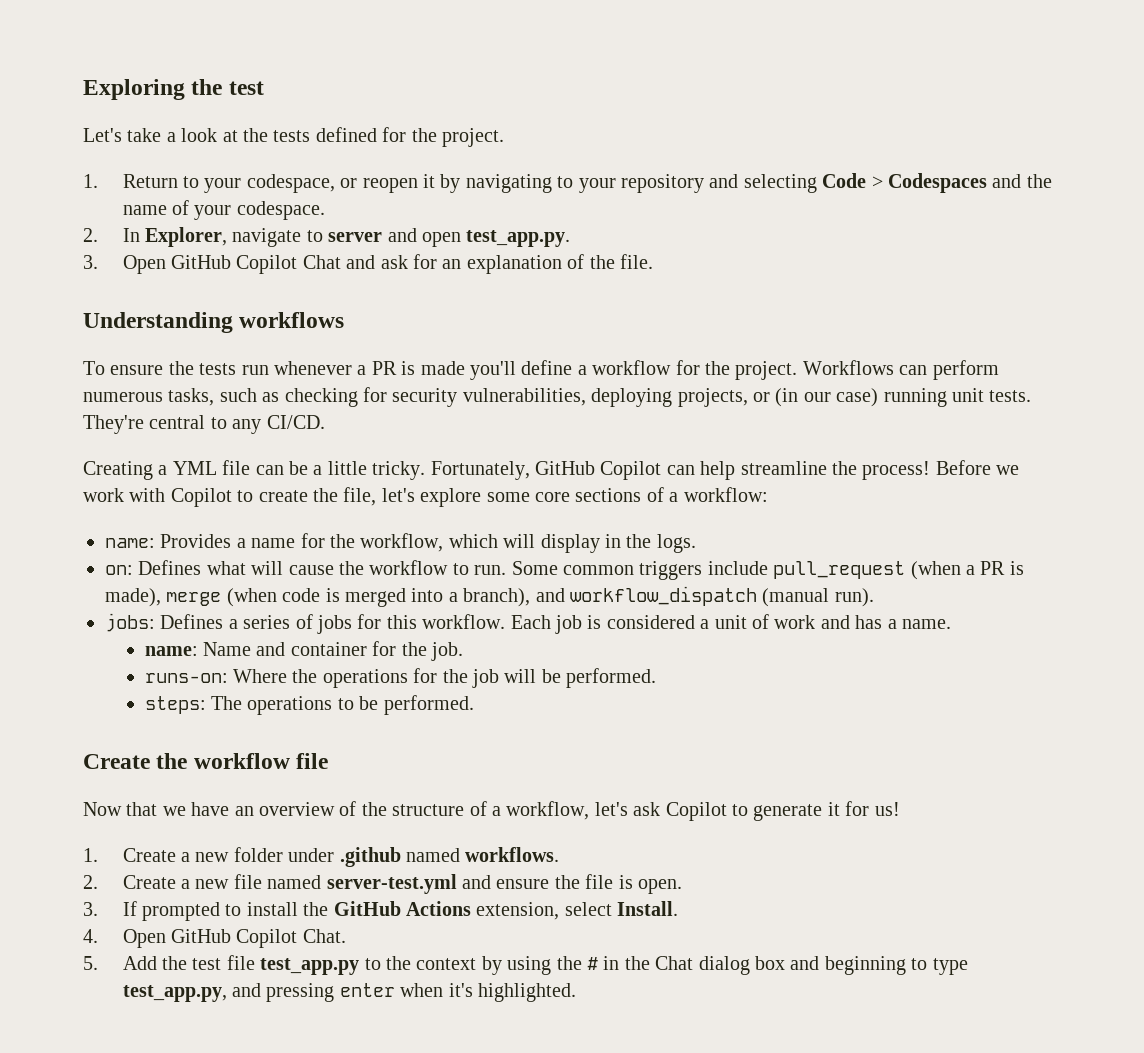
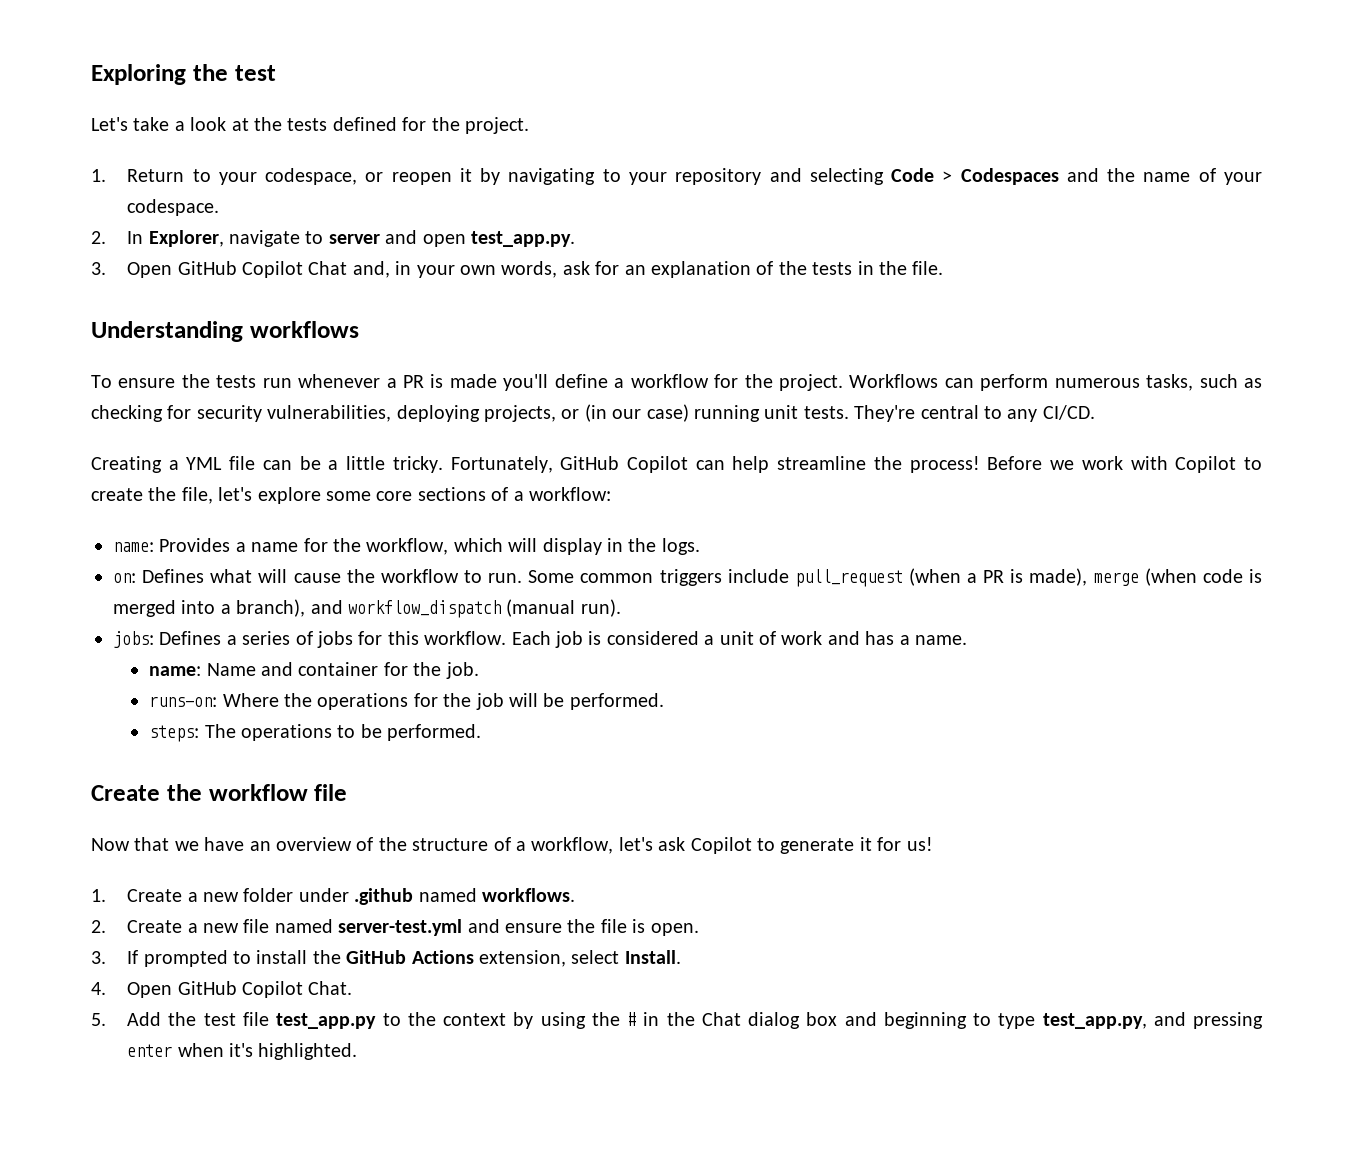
[346,255,376,269] and -> [352,261,558,278] and, in your own words,
(615, 262) none -> [812,261,908,275] tests in the

